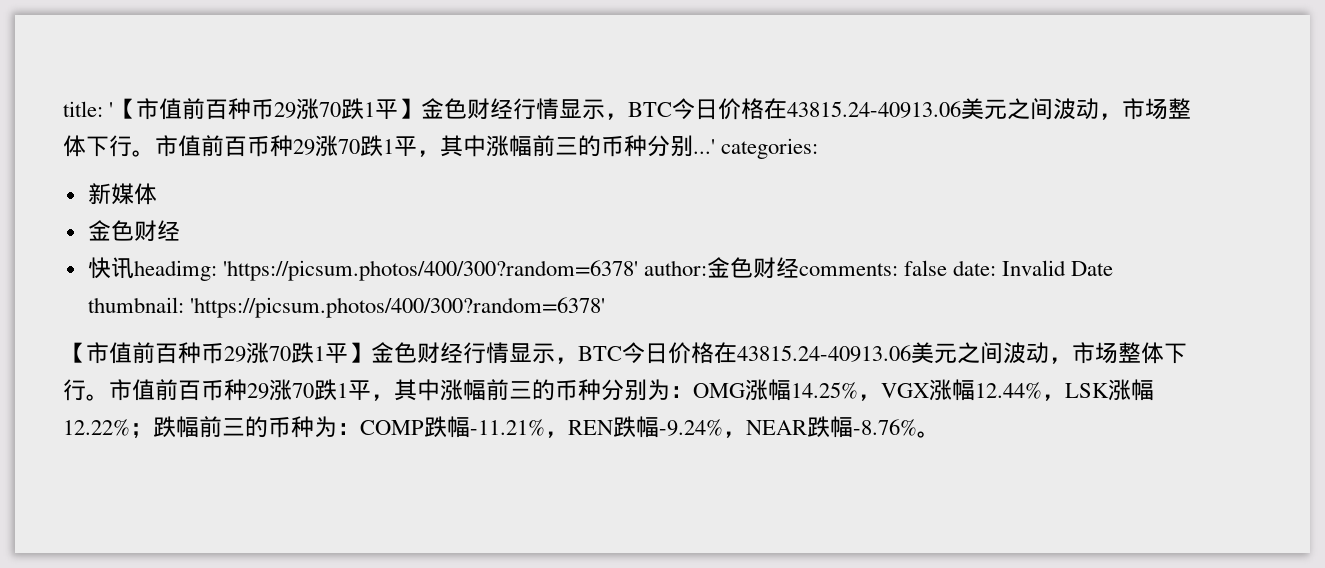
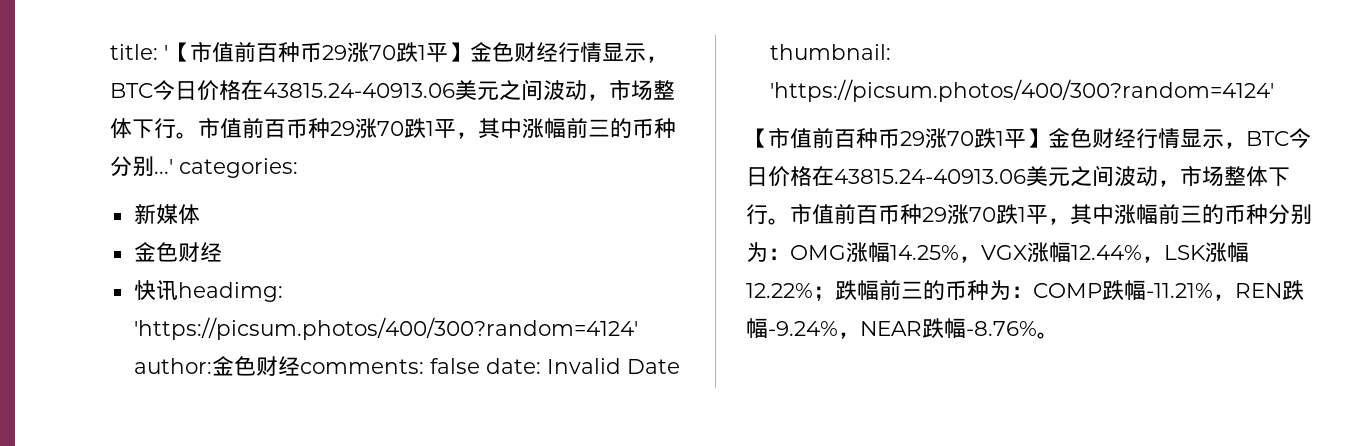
[222,260,638,281] 'https://picsum.photos/400/300?random=6378' -> [133,317,638,340] 'https://picsum.photos/400/300?random=4124'
[189,297,605,318] 'https://picsum.photos/400/300?random=6378' -> [769,79,1274,102] 'https://picsum.photos/400/300?random=4124'

